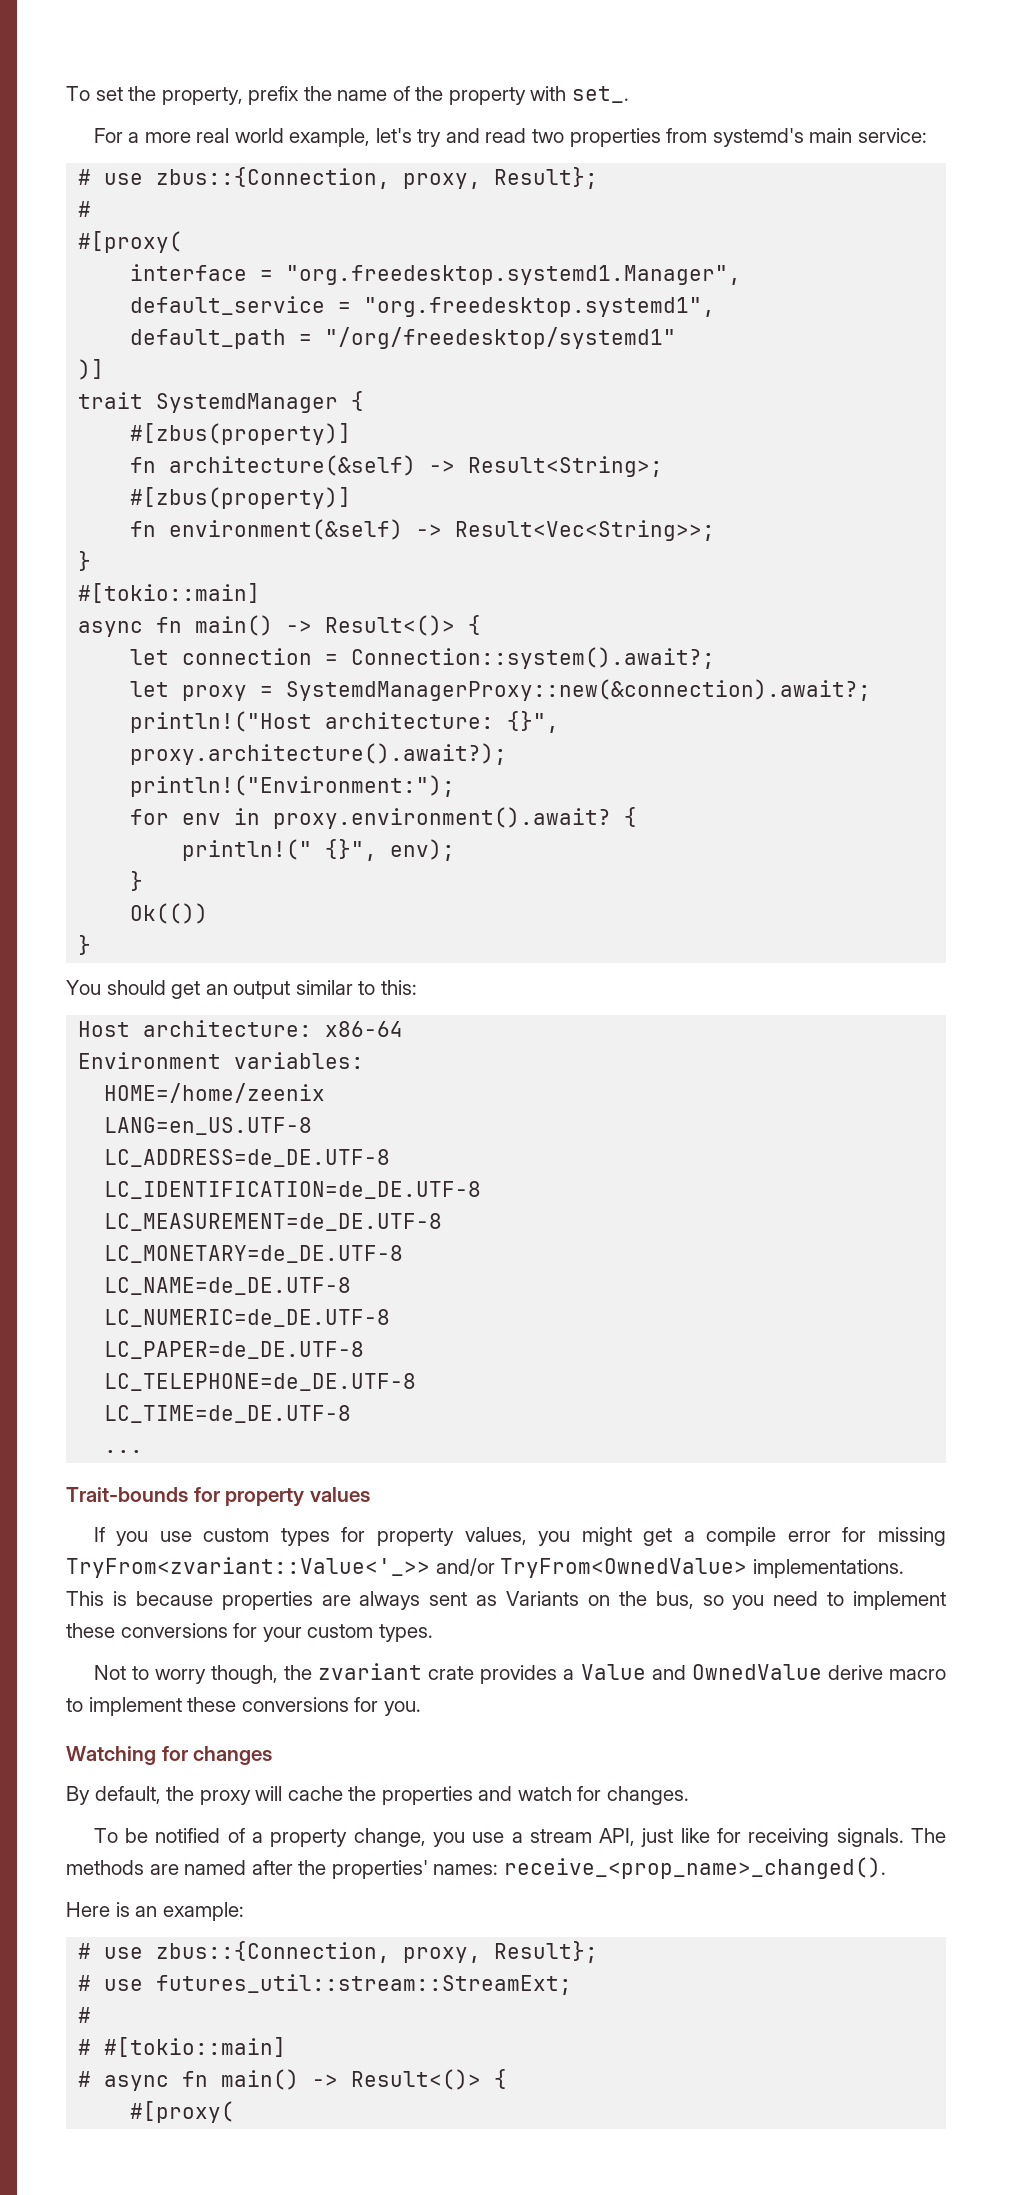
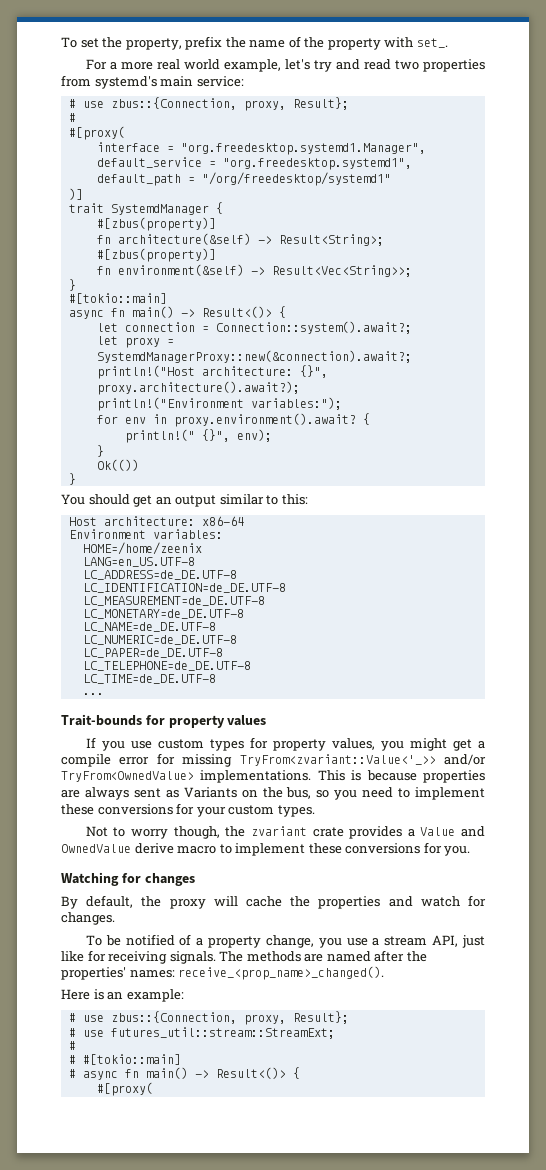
[130,775,456,797] println!("Environment:"); -> [96,397,342,411] println!("Environment variables:");

